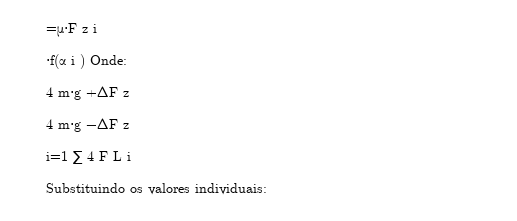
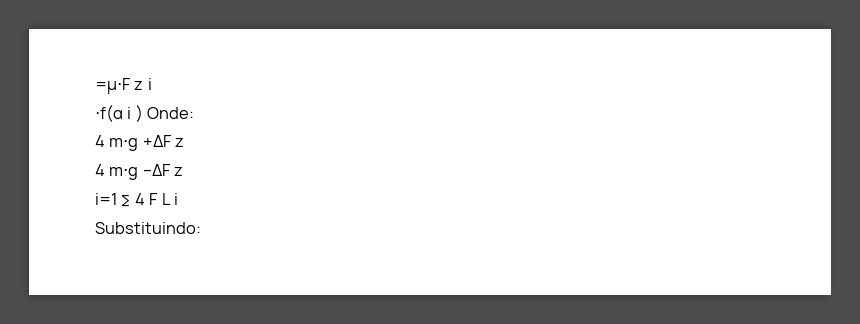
[46,183,267,195] Substituindo os valores individuais: -> [95,222,201,234] Substituindo:

